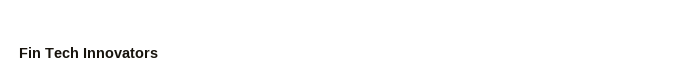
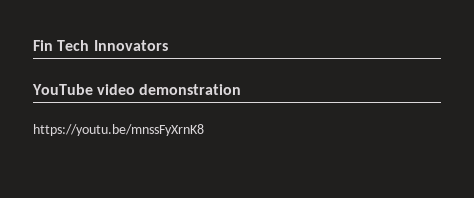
(158, 53) none -> [32,84,242,95] [33,124,204,136] // YouTube video demonstration // https://youtu.be/mnssFyXrnK8

